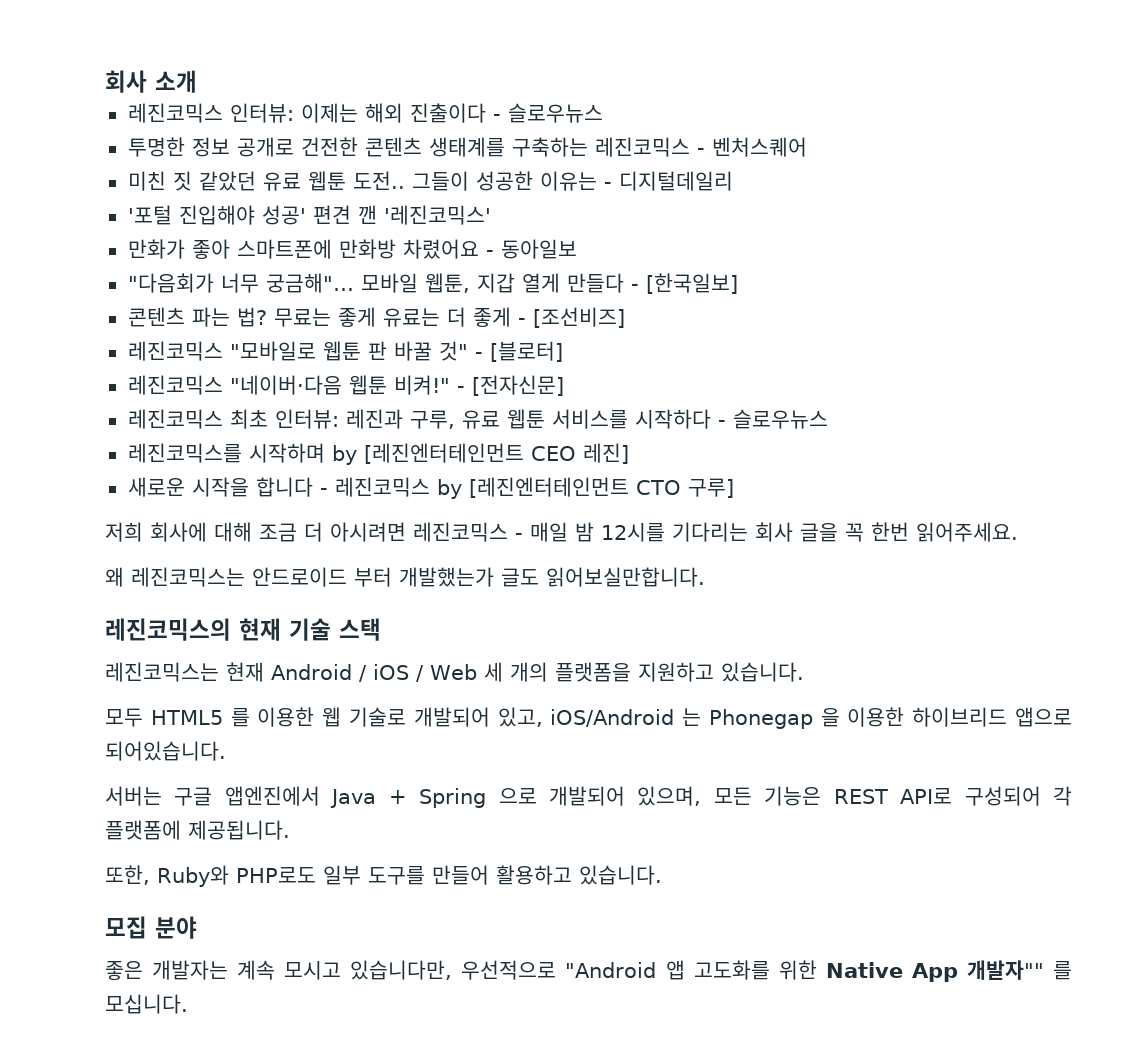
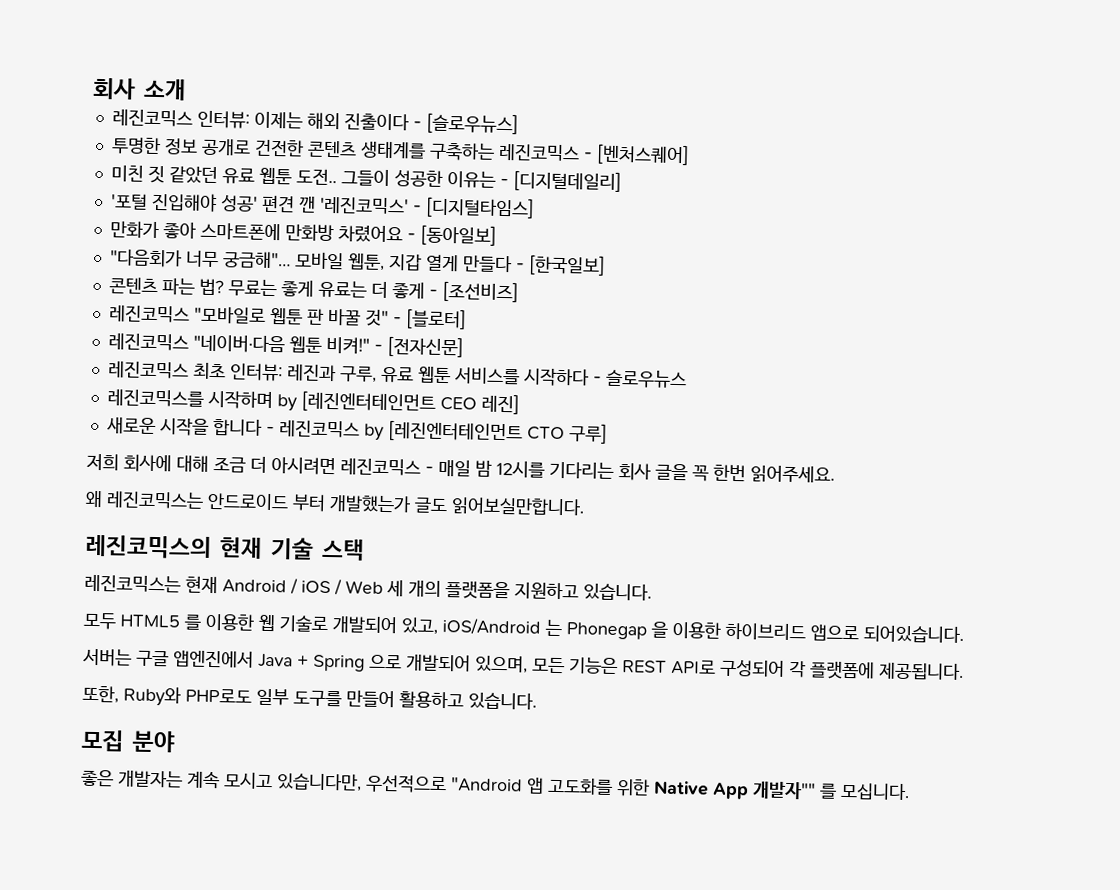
[507,103,603,123] 슬로우뉴스 -> [425,112,519,135] [슬로우뉴스]
[711,137,807,157] 벤처스퀘어 -> [595,143,690,166] [벤처스퀘어]
[618,171,733,191] 디지털데일리 -> [512,170,622,193] [디지털데일리]
(491, 215) none -> [411,196,535,219] - [디지털타임스]
[500,239,577,259] 동아일보 -> [419,224,497,246] [동아일보]

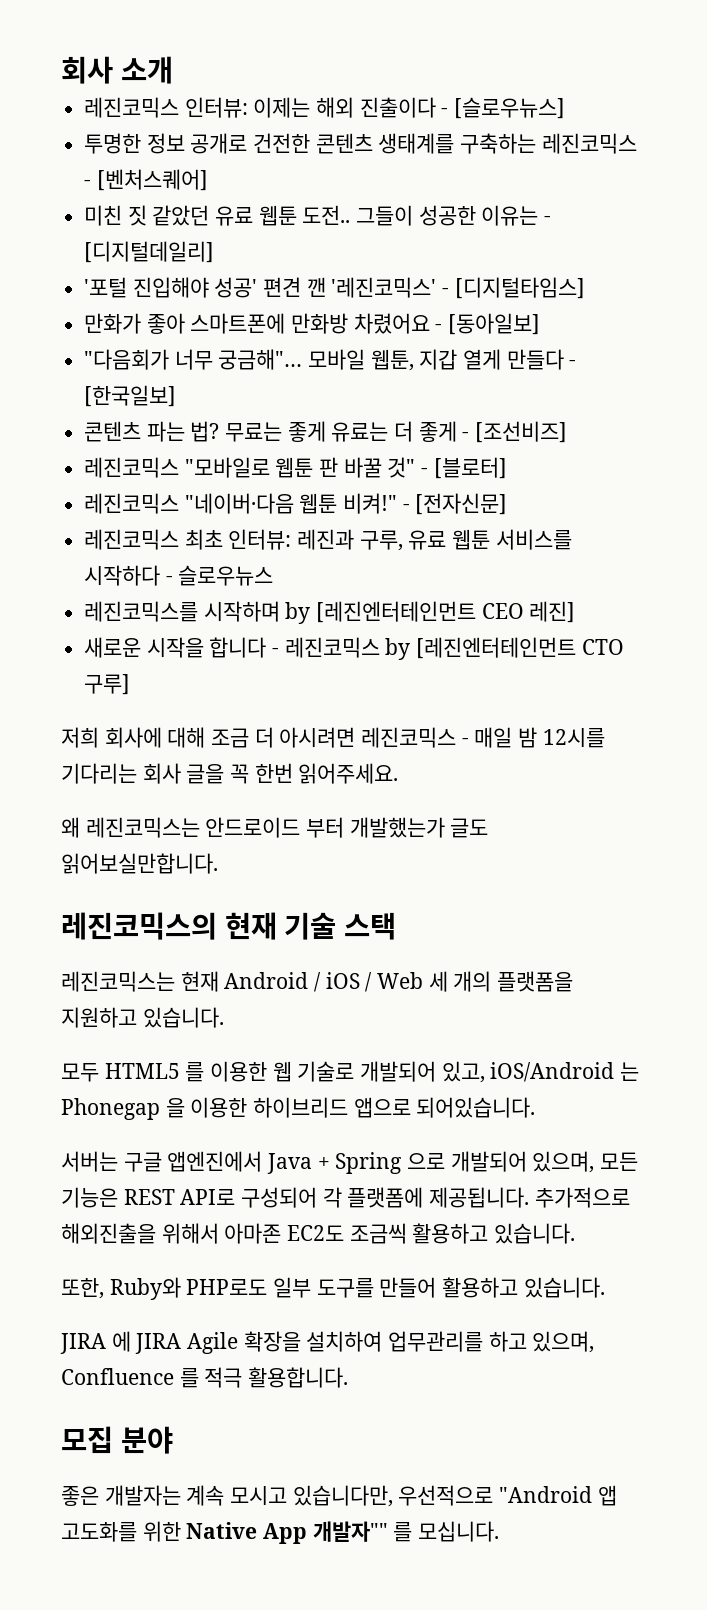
(964, 671) none -> [534,1187,630,1208] [61,1223,576,1244] 추가적으로 해외진출을 위해서 아마존 EC2도 조금씩 활용하고 있습니다.
(537, 701) none -> [60,1331,595,1354] [61,1367,349,1388] // JIRA 에 JIRA Agile 확장을 설치하여 업무관리를 하고 있으며, Confluence 를 적극 활용합니다.

